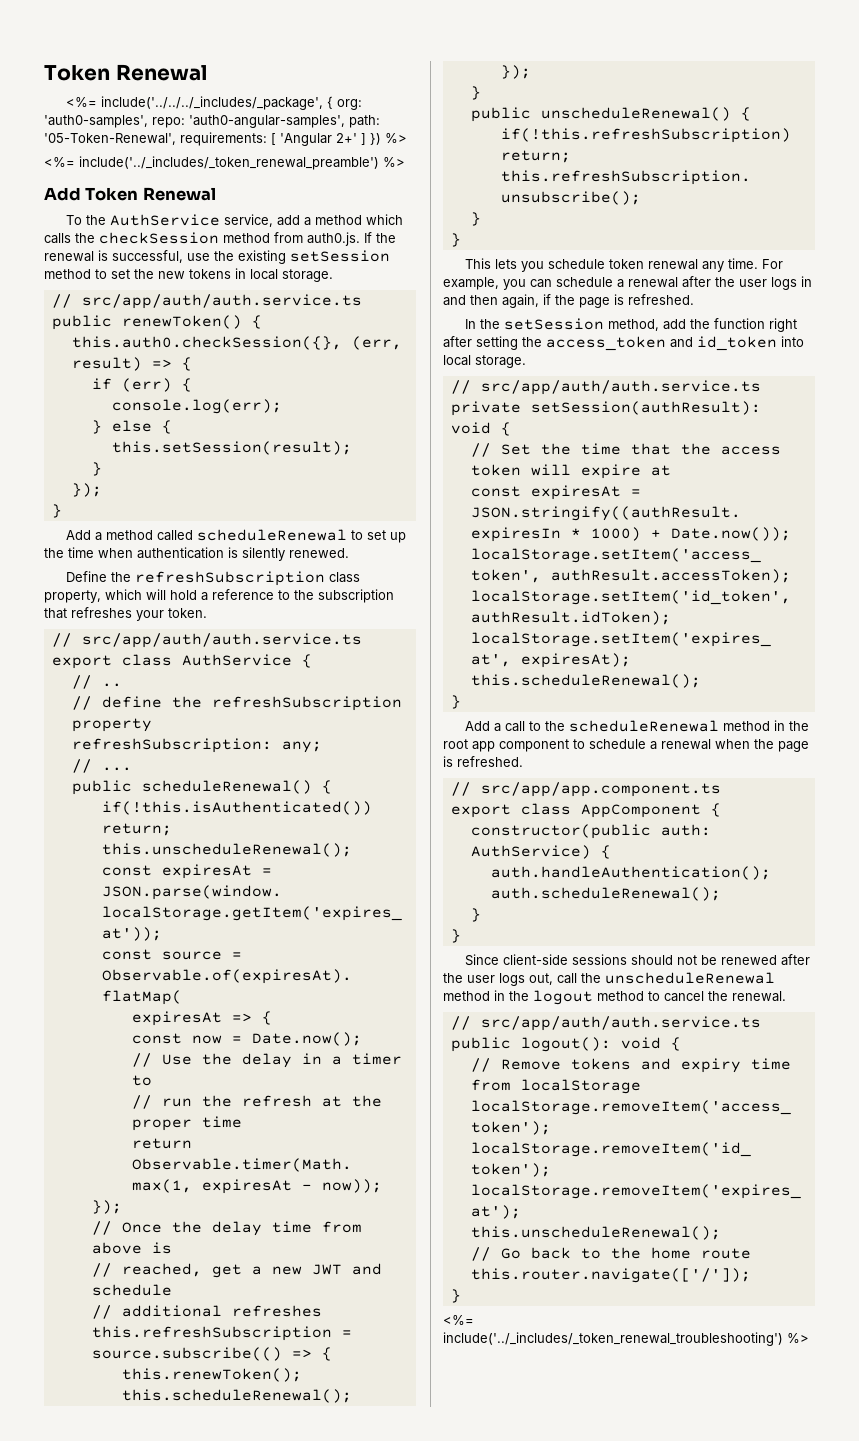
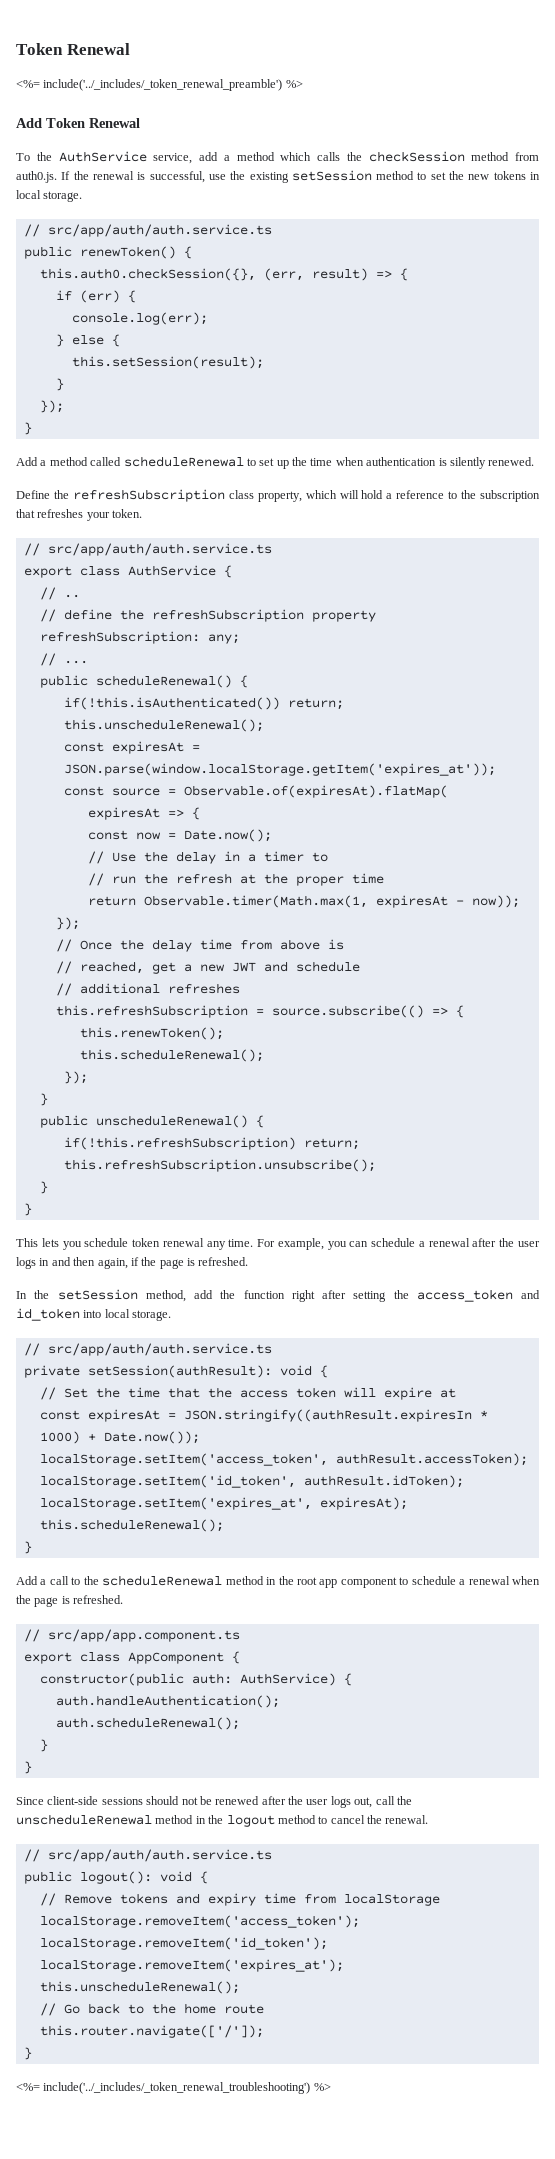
[44,64,207,81] [65,96,362,110] [44,115,380,128] [44,132,407,146] Token Renewal // <%= include('../../../_includes/_package', { org: 'auth0-samples', repo: 'auth0-angular-samples', path: '05-Token-Renewal', requirements: [ 'Angular 2+' ] }) %> -> [16,43,130,55] Token Renewal

